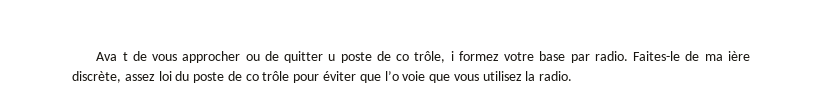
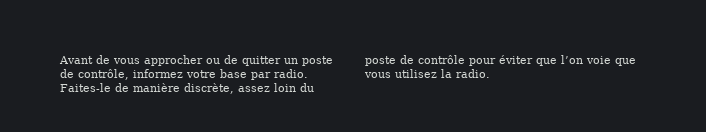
[96,52,128,61] Ava t -> [59,56,93,64] Avant
[328,51,499,63] u poste de co trôle, i formez -> [284,56,333,66] [60,69,183,80] un poste de contrôle, informez
[704,51,751,61] ma ière -> [133,83,180,92] manière
[158,71,172,81] loi -> [274,83,296,92] loin
[245,71,290,81] co trôle -> [418,55,465,64] contrôle
[384,71,399,81] l’o -> [561,55,583,64] l’on

